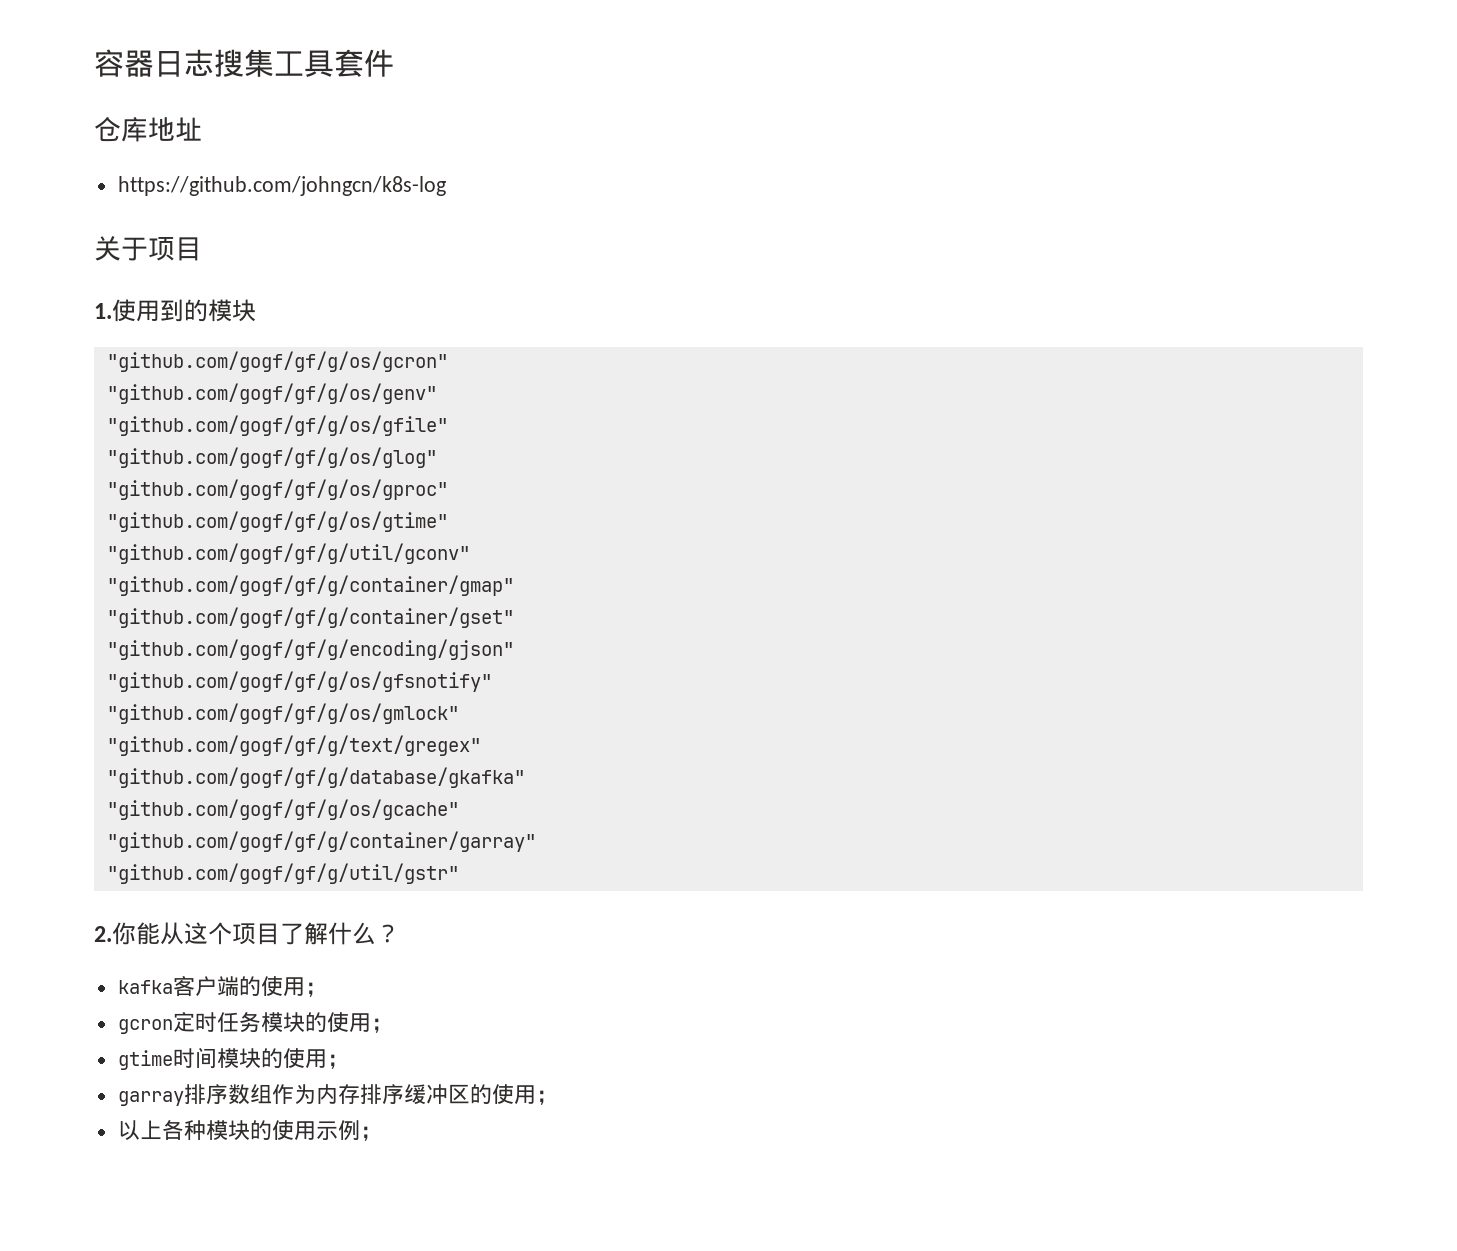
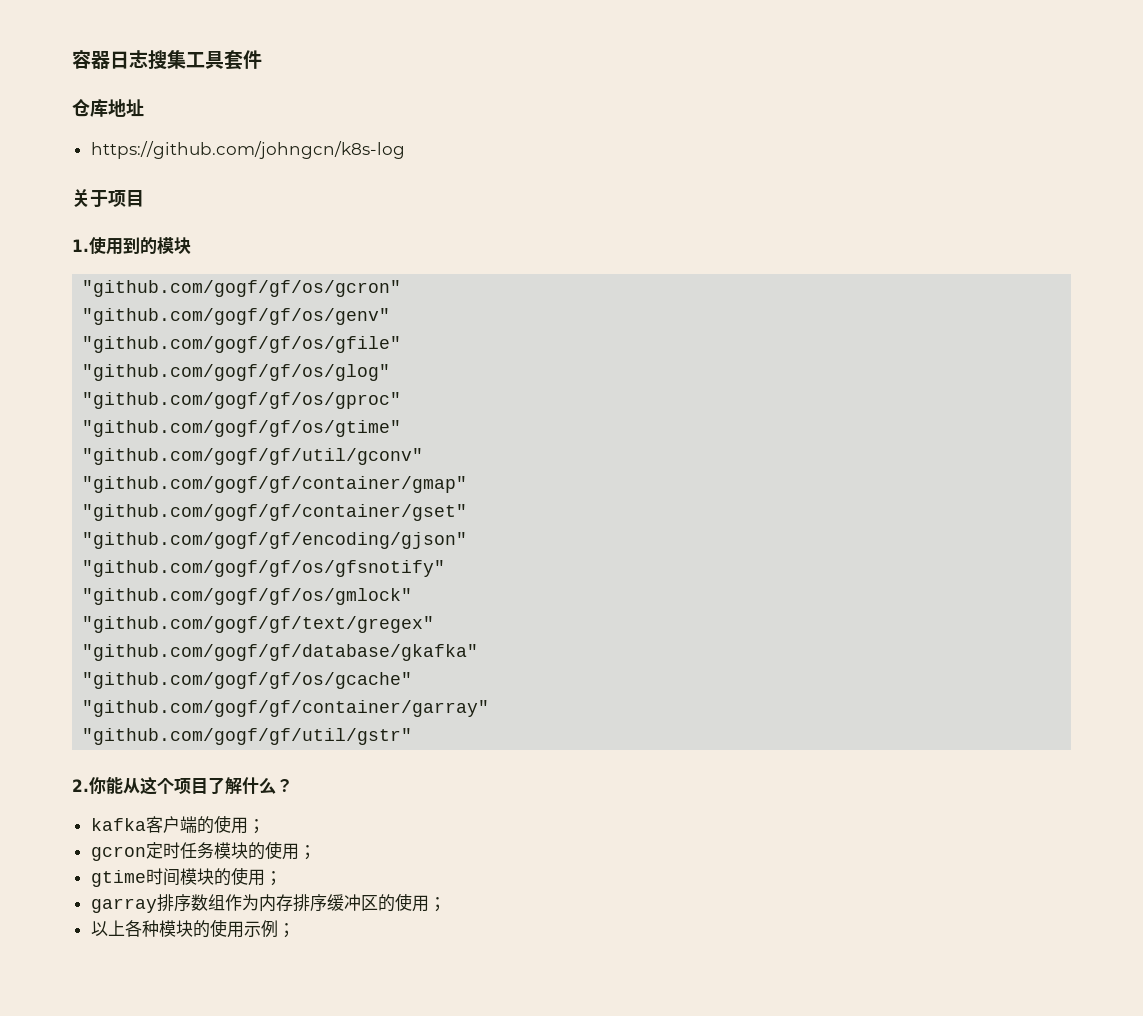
[106,351,448,372] [106,383,437,404] [106,415,448,436] [106,447,437,468] [106,479,448,500] [106,511,448,532] [106,543,470,564] [106,575,514,596] [106,607,514,628] [106,639,514,660] [106,671,492,692] [106,703,459,724] [106,735,481,756] [106,767,525,788] [106,799,459,820] [106,831,536,852] [106,863,459,884] "github.com/gogf/gf/g/os/gcron" // "github.com/gogf/gf/g/os/genv" // "github.com/gogf/gf/g/os/gfile" // "github.com/gogf/gf/g/os/glog" // "github.com/gogf/gf/g/os/gproc" // "github.com/gogf/gf/g/os/gtime" // "github.com/gogf/gf/g/util/gconv" // "github.com/gogf/gf/g/container/gmap" // "github.com/gogf/gf/g/container/gset" // "github.com/gogf/gf/g/encoding/gjson" // "github.com/gogf/gf/g/os/gfsnotify" // "github.com/gogf/gf/g/os/gmlock" // "github.com/gogf/gf/g/text/gregex" // "github.com/gogf/gf/g/database/gkafka" // "github.com/gogf/gf/g/os/gcache" // "github.com/gogf/gf/g/container/garray" // "github.com/gogf/gf/g/util/gstr" -> [82,280,402,297] [82,308,391,325] [82,336,402,353] [82,364,391,381] [82,392,402,409] [82,420,402,437] [82,448,424,465] [82,476,468,493] [82,504,468,521] [82,532,468,549] [82,560,446,577] [82,588,413,605] [82,616,435,633] [82,644,479,661] [82,672,413,689] [82,700,490,717] [82,728,413,745] "github.com/gogf/gf/os/gcron" // "github.com/gogf/gf/os/genv" // "github.com/gogf/gf/os/gfile" // "github.com/gogf/gf/os/glog" // "github.com/gogf/gf/os/gproc" // "github.com/gogf/gf/os/gtime" // "github.com/gogf/gf/util/gconv" // "github.com/gogf/gf/container/gmap" // "github.com/gogf/gf/container/gset" // "github.com/gogf/gf/encoding/gjson" // "github.com/gogf/gf/os/gfsnotify" // "github.com/gogf/gf/os/gmlock" // "github.com/gogf/gf/text/gregex" // "github.com/gogf/gf/database/gkafka" // "github.com/gogf/gf/os/gcache" // "github.com/gogf/gf/container/garray" // "github.com/gogf/gf/util/gstr"

